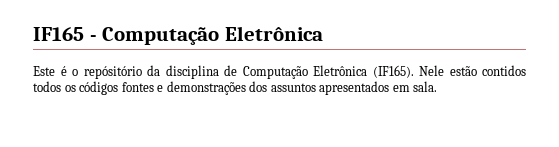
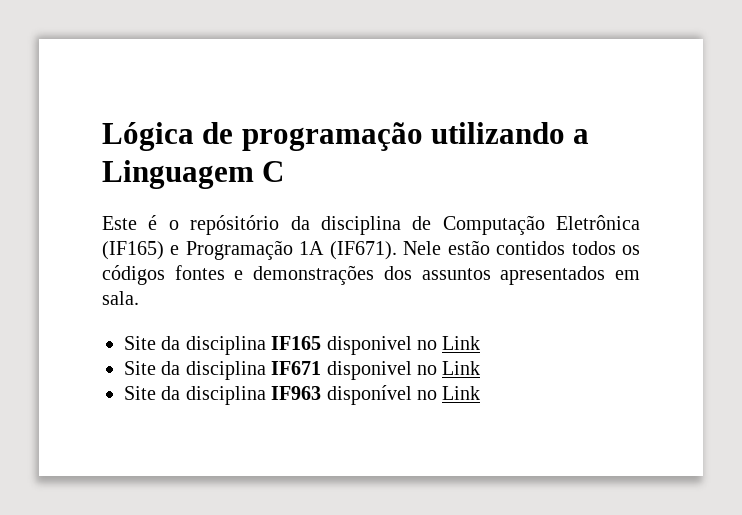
[33,26,323,45] IF165 - Computação Eletrônica -> [102,122,590,151] [102,160,285,189] Lógica de programação utilizando a Linguagem C
[372,65,414,78] (IF165). -> [102,240,397,260] (IF165) e Programação 1A (IF671).
(438, 86) none -> [124,336,481,355] [124,361,481,380] [124,385,481,405] // Site da disciplina IF165 disponivel no Link // Site da disciplina IF671 disponivel no Link // Site da disciplina IF963 disponível no Link

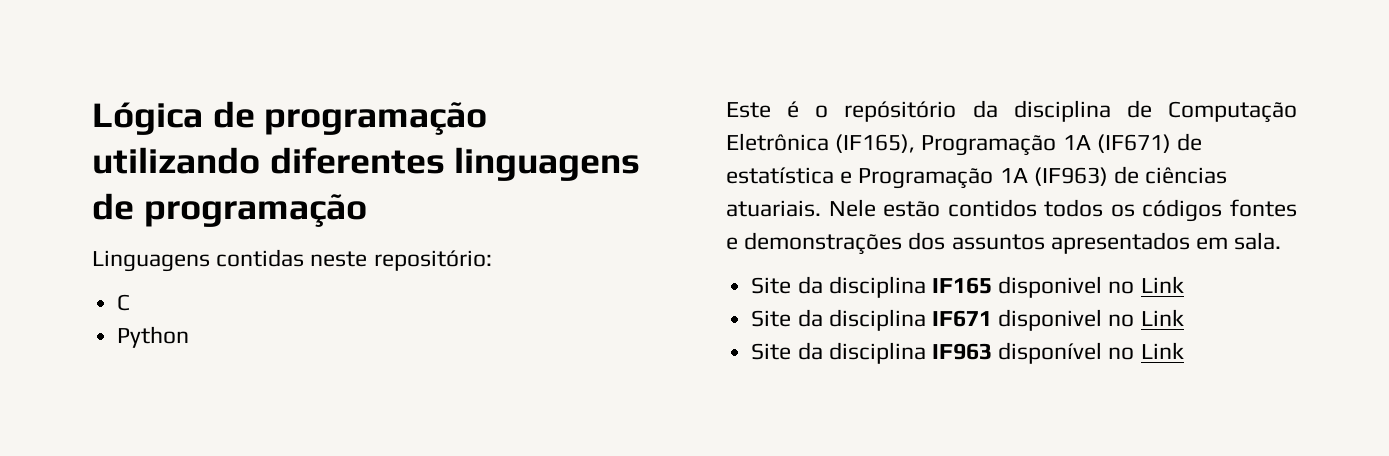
[573,129,590,144] [102,160,254,189] a Linguagem -> [269,147,641,181] [92,193,367,227] [92,249,492,272] diferentes linguagens de programação // Linguagens contidas neste repositório: //
(285, 171) none -> [117,326,190,348] // Python
[102,240,397,260] (IF165) e Programação 1A (IF671). -> [835,133,1203,156] [726,166,1228,189] [726,200,821,217] (IF165), Programação 1A (IF671) de estatística e Programação 1A (IF963) de ciências atuariais.

